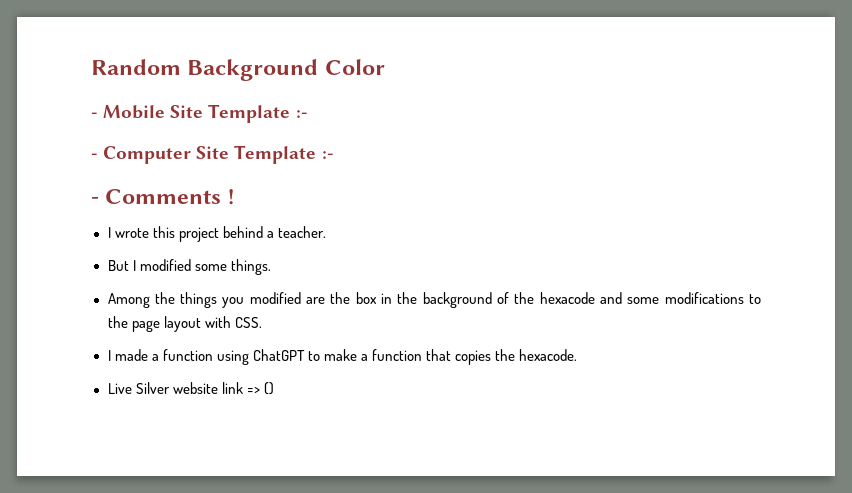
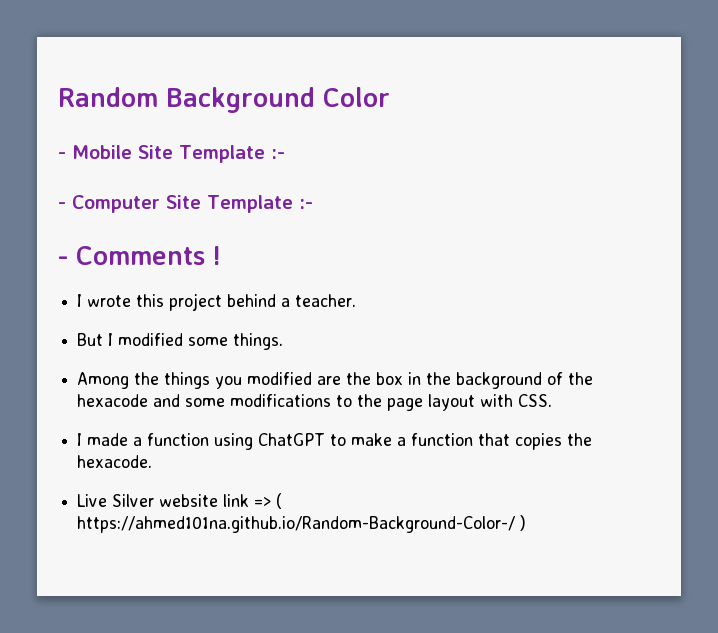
[263,382,274,395] () -> [276,493,283,509] [77,515,527,533] ( https://ahmed101na.github.io/Random-Background-Color-/ )

